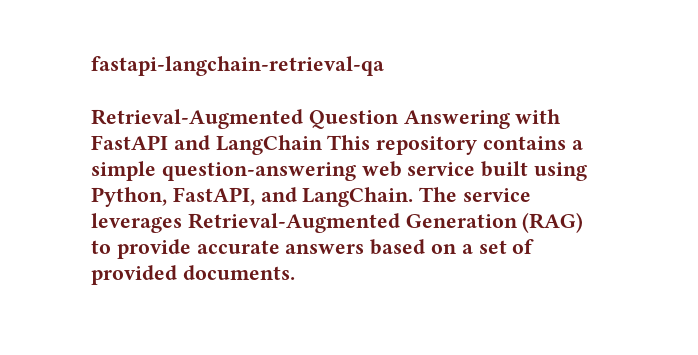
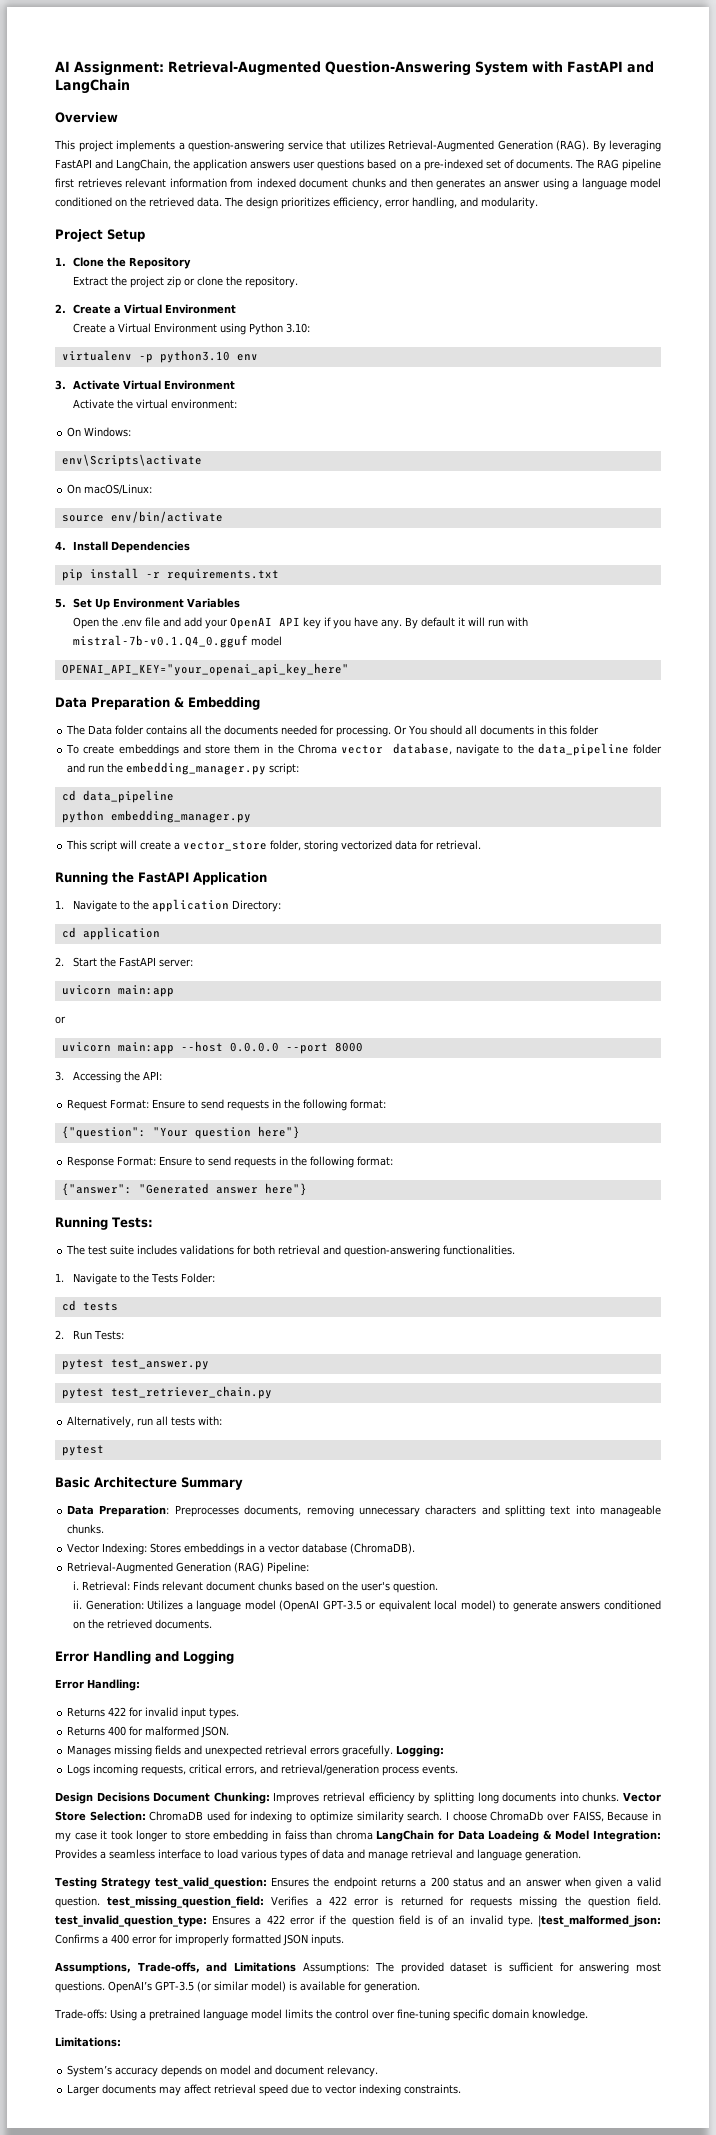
[91,56,384,76] [91,109,510,129] fastapi-langchain-retrieval-qa // Retrieval-Augmented Question Answering -> [55,61,528,76] AI Assignment: Retrieval-Augmented Question-Answering System
[327,135,583,155] [91,161,588,181] [91,187,532,207] [91,212,584,233] [91,239,535,259] [91,265,295,285] This repository contains a simple question-answering web service built using Python, FastAPI, and LangChain. The service leverages Retrieval-Augmented Generation (RAG) to provide accurate answers based on a set of provided documents. -> [55,112,118,123] [54,140,661,152] [55,159,661,171] [55,178,661,190] [55,197,538,209] [55,229,145,242] [55,257,192,269] [73,276,299,288] [55,304,237,314] [73,323,311,335] [61,350,258,363] [55,380,236,390] [73,399,238,409] [67,427,132,437] [61,454,202,467] [67,484,153,495] [61,511,223,523] [55,541,191,553] [61,568,279,581] [55,598,241,610] [73,617,529,629] [73,635,283,648] [61,663,349,676] [55,697,260,710] [66,725,600,737] [66,743,662,756] [67,762,300,775] [61,790,174,803] [61,810,251,823] [66,840,482,852] [55,872,267,885] [55,899,282,912] [61,927,160,940] [55,957,194,967] [61,985,174,997] [55,1016,66,1024] [61,1041,363,1054] [55,1071,163,1083] [67,1099,387,1111] [61,1126,300,1139] [67,1156,394,1168] [61,1183,307,1196] [55,1217,153,1230] [66,1245,516,1257] [55,1273,216,1285] [61,1300,118,1311] [55,1330,125,1340] [61,1359,209,1370] [61,1386,272,1399] [67,1416,223,1428] [61,1445,104,1456] [55,1477,243,1490] [67,1505,662,1517] [67,1524,105,1534] [67,1543,416,1555] [67,1562,310,1574] [73,1581,439,1593] [73,1600,661,1612] [73,1619,213,1629] [55,1651,234,1664] [55,1679,140,1691] [67,1707,240,1719] [67,1726,230,1738] [67,1745,445,1757] [67,1764,459,1776] [55,1792,662,1804] [55,1811,661,1823] [55,1830,661,1842] [55,1849,581,1861] [55,1877,661,1889] [55,1896,661,1908] [55,1915,662,1927] [55,1934,344,1946] [55,1962,661,1974] [55,1981,420,1993] [54,2009,588,2021] [55,2037,121,2047] [67,2065,379,2077] [67,2084,462,2096] // Overview // This project implements a question-answering service that utilizes Retrieval-Augmented Generation (RAG). By leveraging FastAPI and LangChain, the application answers user questions based on a pre-indexed set of documents. The RAG pipeline first retrieves relevant information from indexed document chunks and then generates an answer using a language model conditioned on the retrieved data. The design prioritizes efficiency, error handling, and modularity. // Project Setup // 1. Clone the Repository // Extract the project zip or clone the repository. // 2. Create a Virtual Environment // Create a Virtual Environment using Python 3.10: // virtualenv -p python3.10 env // 3. Activate Virtual Environment // Activate the virtual environment: // On Windows: // env\Scripts\activate // On macOS/Linux: // source env/bin/activate // 4. Install Dependencies // pip install -r requirements.txt // 5. Set Up Environment Variables // Open the .env file and add your OpenAI API key if you have any. By default it will run with mistral-7b-v0.1.Q4_0.gguf model // OPENAI_API_KEY="your_openai_api_key_here" // Data Preparation & Embedding // The Data folder contains all the documents needed for processing. Or You should all documents in this folder // To create embeddings and store them in the Chroma vector database, navigate to the data_pipeline folder and run the embedding_manager.py script: // cd data_pipeline // python embedding_manager.py // This script will create a vector_store folder, storing vectorized data for retrieval. // Running the FastAPI Application // 1. Navigate to the application Directory: // cd application // 2. Start the FastAPI server: // uvicorn main:app // or // uvicorn main:app --host 0.0.0.0 --port 8000 // 3. Accessing the API: // Request Format: Ensure to send requests in the following format: // {"question": "Your question here"} // Response Format: Ensure to send requests in the following format: // {"answer": "Generated answer here"} // Running Tests: // The test suite includes validations for both retrieval and question-answering functionalities. // 1. Navigate to the Tests Folder: // cd tests // 2. Run Tests: // pytest test_answer.py // pytest test_retriever_chain.py // Alternatively, run all tests with: // pytest // Basic Architecture Summary // Data Preparation: Preprocesses documents, removing unnecessary characters and splitting text into manageable chunks. // Vector Indexing: Stores embeddings in a vector database (ChromaDB). // Retrieval-Augmented Generation (RAG) Pipeline: // i. Retrieval: Finds relevant document chunks based on the user's question. // ii. Generation: Utilizes a language model (OpenAI GPT-3.5 or equivalent local model) to generate answers conditioned on the retrieved documents. // Error Handling and Logging // Error Handling: // Returns 422 for invalid input types. // Returns 400 for malformed JSON. // Manages missing fields and unexpected retrieval errors gracefully. Logging: // Logs incoming requests, critical errors, and retrieval/generation process events. // Design Decisions Document Chunking: Improves retrieval efficiency by splitting long documents into chunks. Vector Store Selection: ChromaDB used for indexing to optimize similarity search. I choose ChromaDb over FAISS, Because in my case it took longer to store embedding in faiss than chroma LangChain for Data Loadeing & Model Integration: Provides a seamless interface to load various types of data and manage retrieval and language generation. // Testing Strategy test_valid_question: Ensures the endpoint returns a 200 status and an answer when given a valid question. test_missing_question_field: Verifies a 422 error is returned for requests missing the question field. test_invalid_question_type: Ensures a 422 error if the question field is of an invalid type. |test_malformed_json: Confirms a 400 error for improperly formatted JSON inputs. // Assumptions, Trade-offs, and Limitations Assumptions: The provided dataset is sufficient for answering most questions. OpenAI’s GPT-3.5 (or similar model) is available for generation. // Trade-offs: Using a pretrained language model limits the control over fine-tuning specific domain knowledge. // Limitations: // System’s accuracy depends on model and document relevancy. // Larger documents may affect retrieval speed due to vector indexing constraints.

